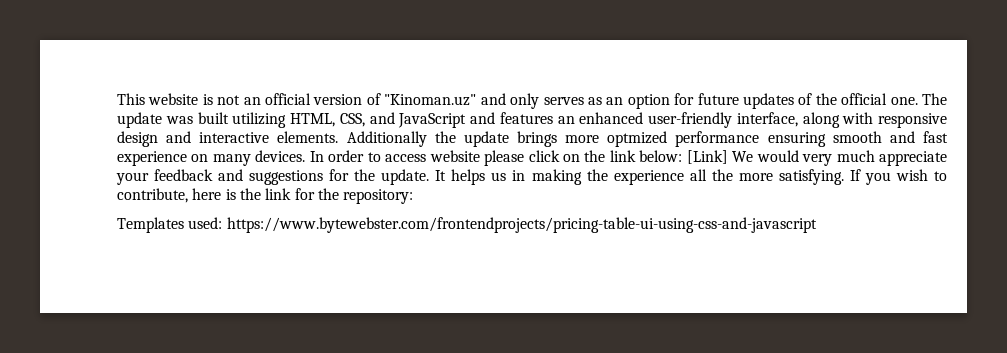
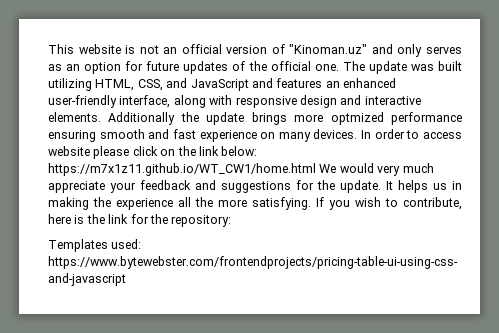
[686,150,728,164] [Link] -> [48,163,316,176] https://m7x1z11.github.io/WT_CW1/home.html

